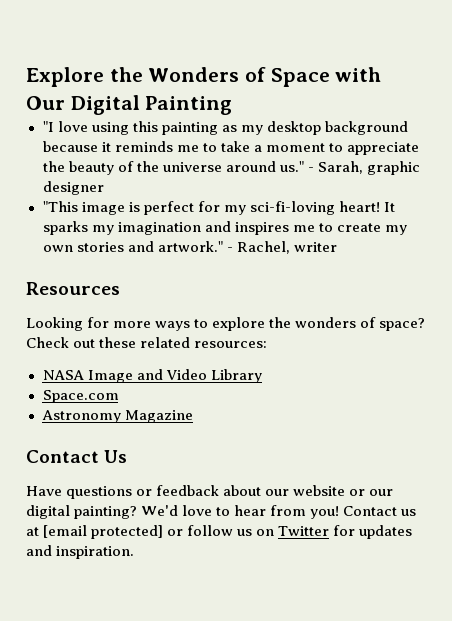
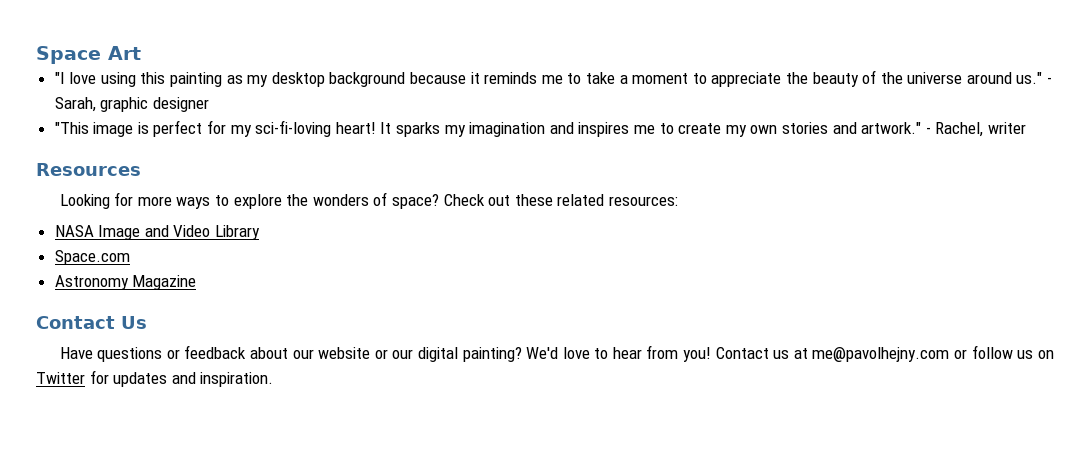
[26,67,382,87] [26,95,233,115] Explore the Wonders of Space with Our Digital Painting -> [36,46,141,64] Space Art
[43,525,164,539] [email protected] -> [812,347,950,362] me@pavolhejny.com

